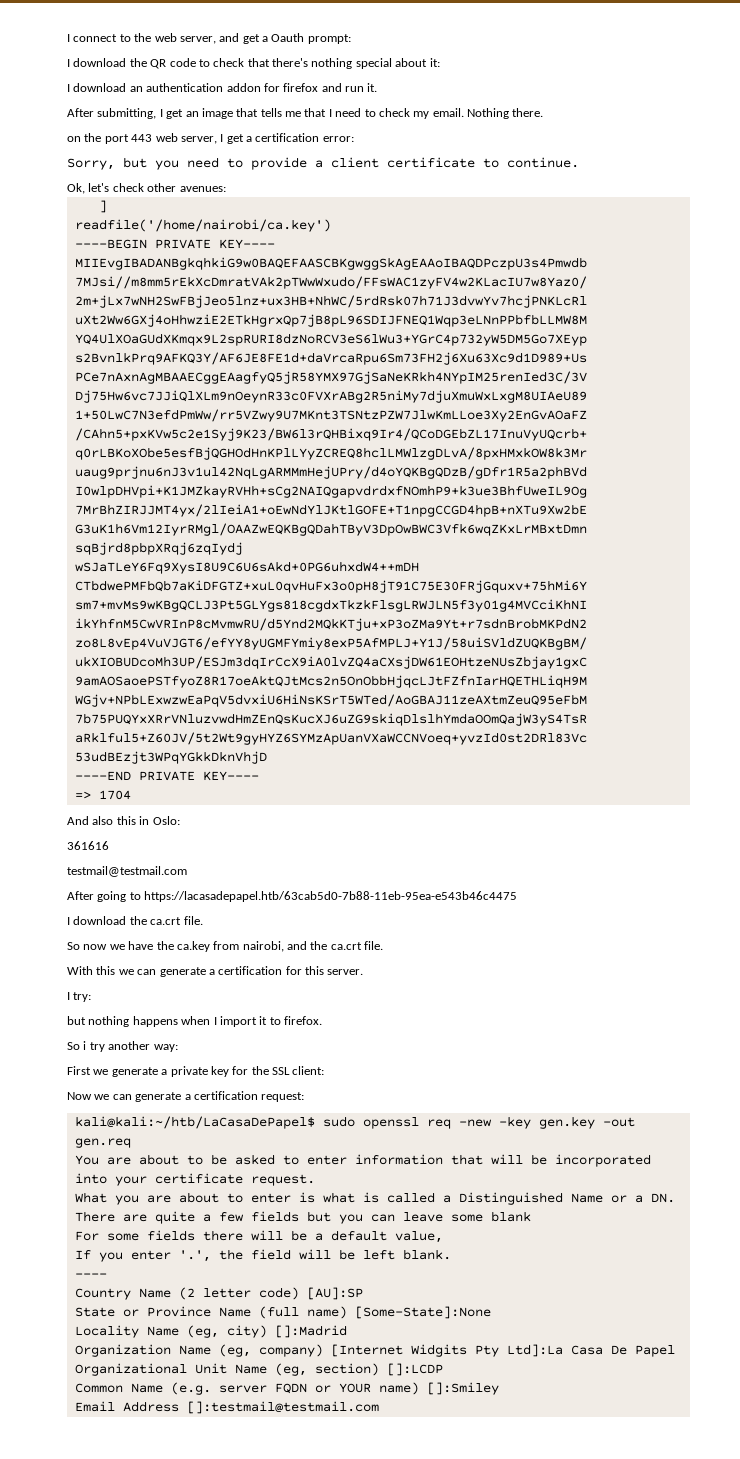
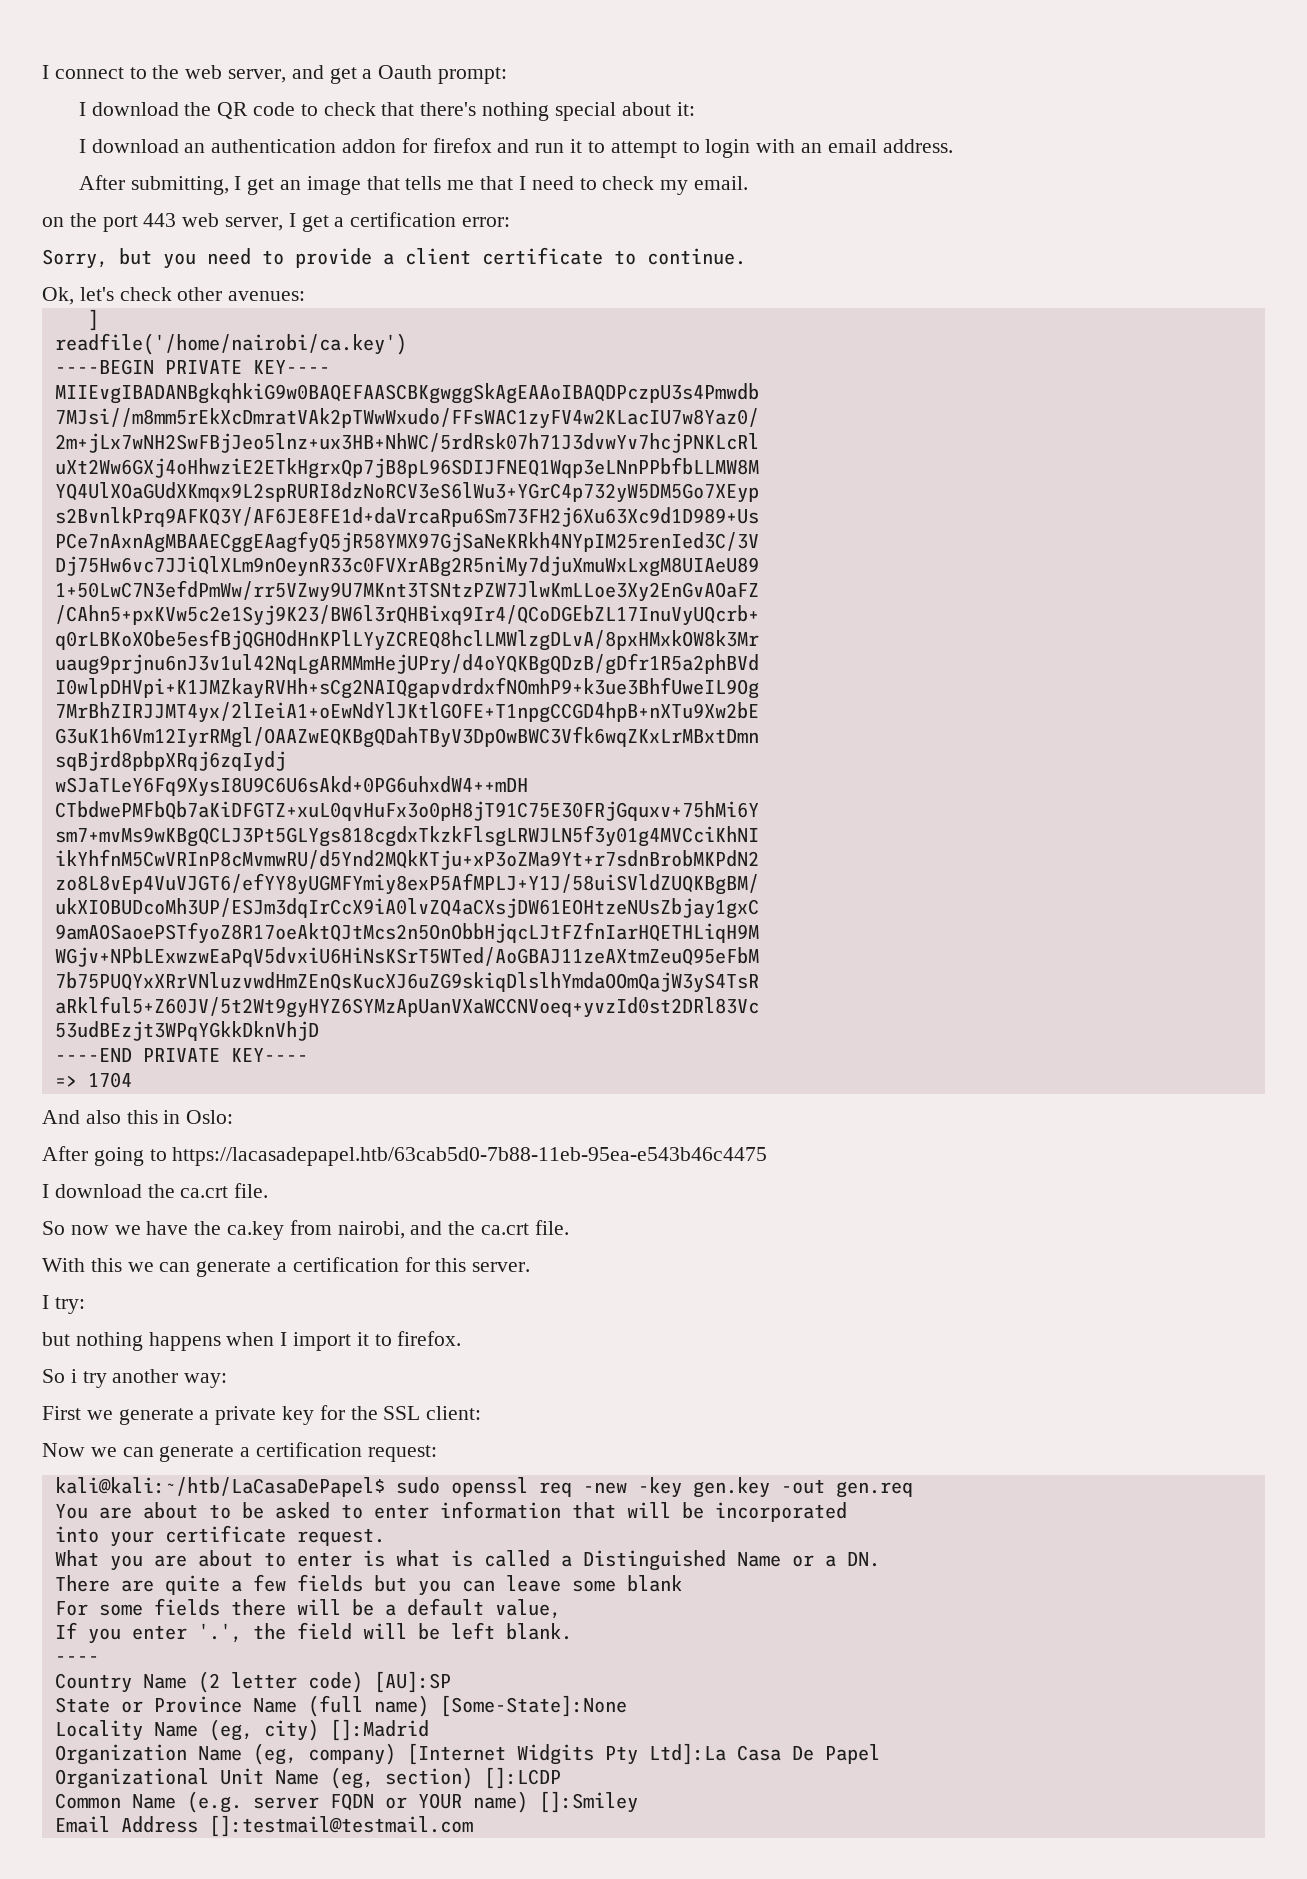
[367,83,378,92] it. -> [570,139,953,158] it to attempt to login with an email address.
[467,108,544,119] Nothing there. -> (748, 183) none
[67,841,109,850] [67,866,187,877] // 361616 // testmail@testmail.com -> (234, 1117) none

